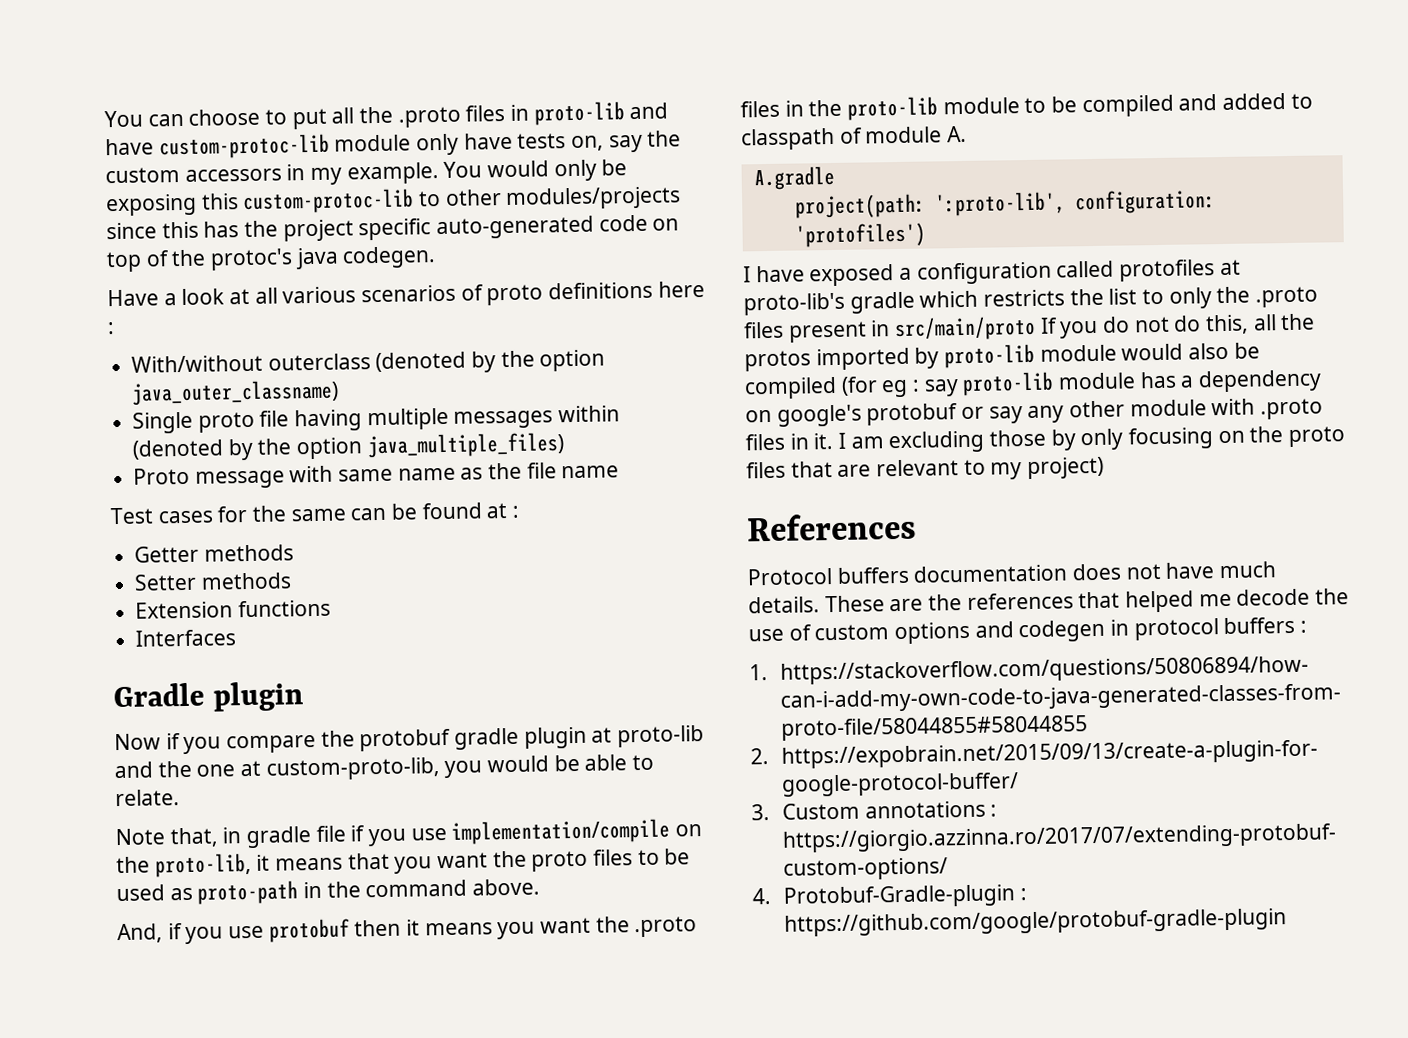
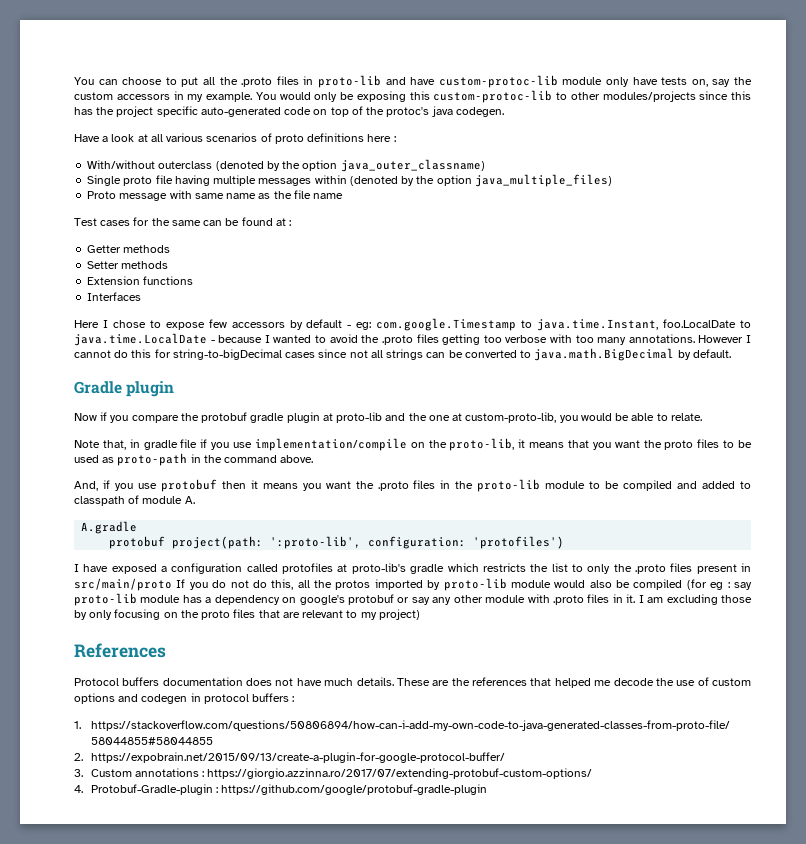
(237, 638) none -> [74,318,751,331] [74,333,751,346] [74,348,731,361] // Here I chose to expose few accessors by default - eg: com.google.Timestamp to java.time.Instant, foo.LocalDate to java.time.LocalDate - because I wanted to avoid the .proto files getting too verbose with too many annotations. However I cannot do this for string-to-bigDecimal cases since not all strings can be converted to java.math.BigDecimal by default.
(835, 178) none -> [109,536,166,549] protobuf

